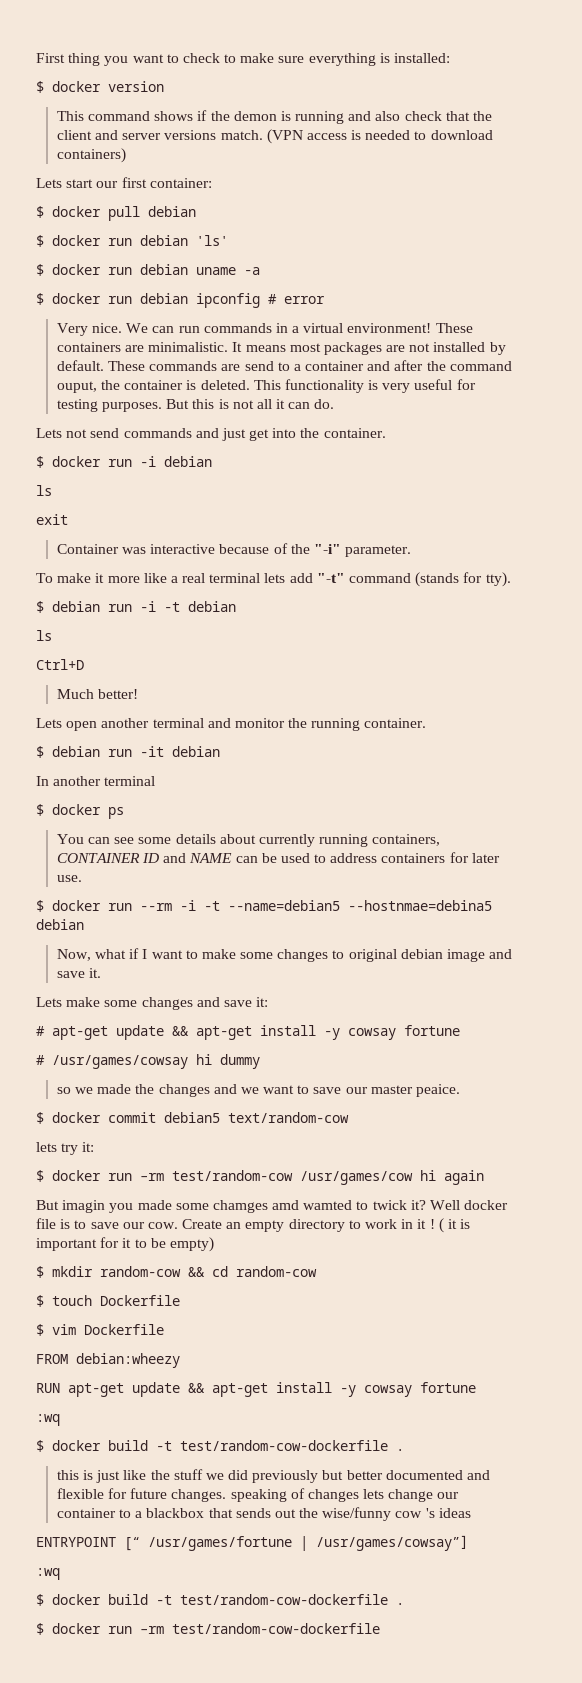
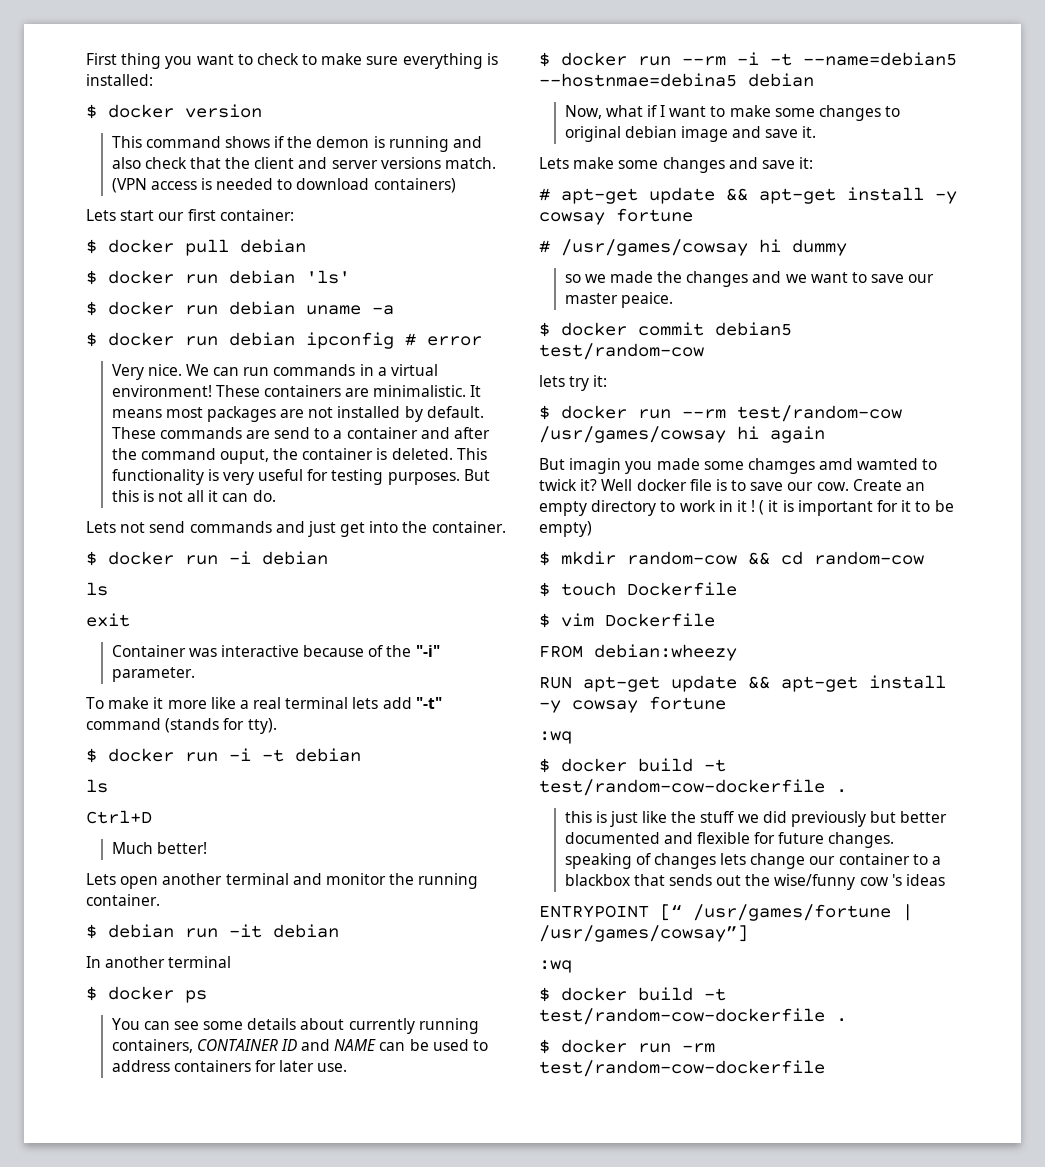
[52,601,100,612] debian -> [108,748,174,762] docker
[228,1112,349,1123] text/random-cow -> [539,343,704,360] test/random-cow
[140,1170,413,1185] –rm test/random-cow /usr/games/cow -> [682,405,902,422] [539,426,726,443] --rm test/random-cow /usr/games/cowsay

